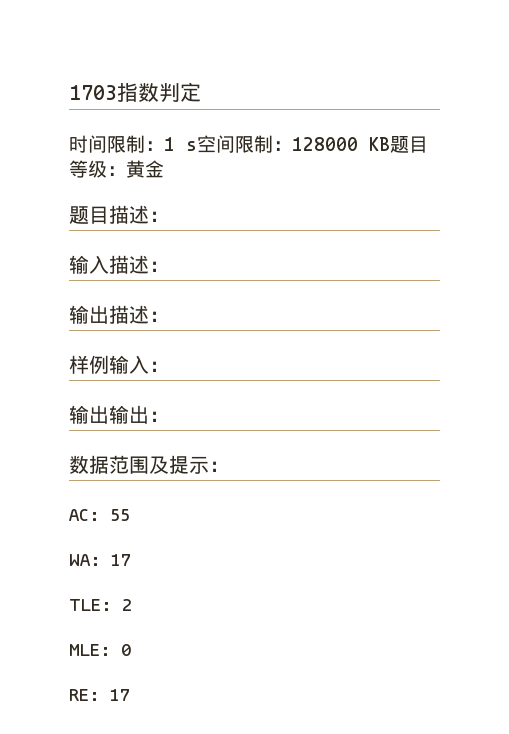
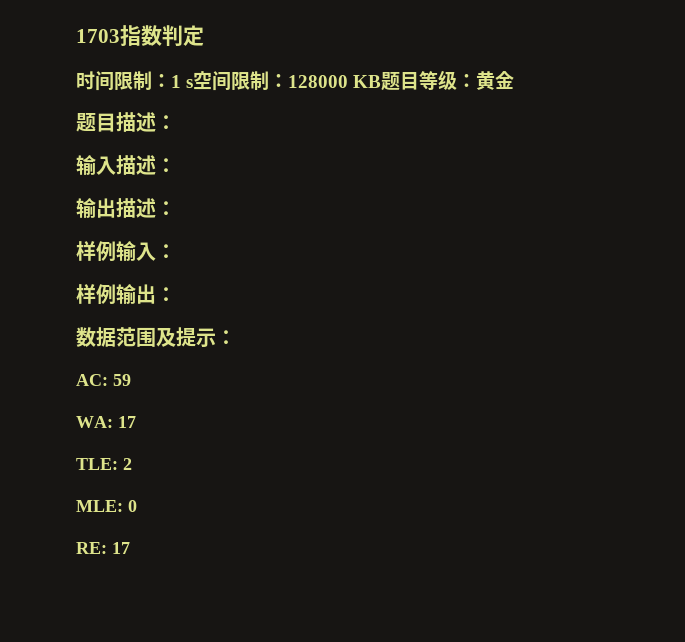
[69,405,109,424] 输出 -> [76,284,116,304] 样例
[110,509,130,521] 55 -> [113,374,131,386] 59

